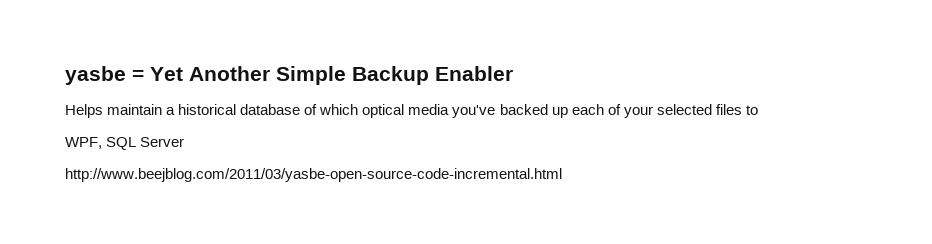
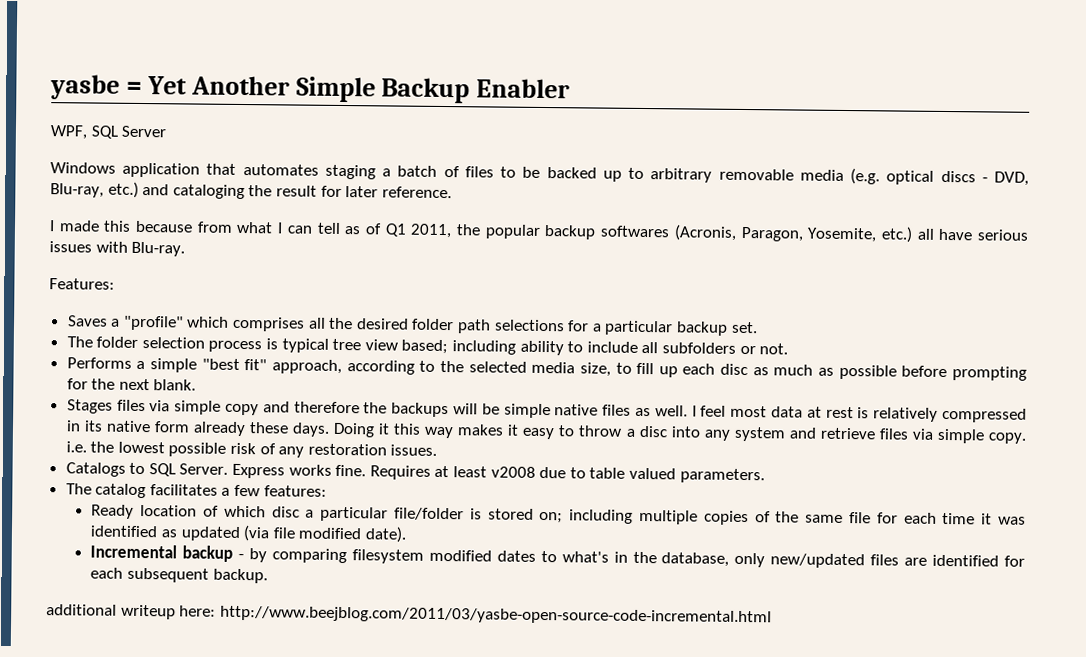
[65,104,758,118] [65,137,185,150] Helps maintain a historical database of which optical media you've backed up each of your selected files to // WPF, SQL Server // -> [50,125,167,140] [50,162,1029,186] [50,181,452,200] [49,220,1029,243] [49,241,186,257] [49,278,115,290] [66,315,758,336] [66,336,789,356] [66,357,1027,381] [66,378,197,391] [66,399,1028,423] [65,420,1026,444] [65,441,438,458] [65,462,765,484] [65,483,327,499] [91,504,1027,526] [90,525,407,543] [90,544,1025,569] [90,567,268,584] [46,604,217,620] WPF, SQL Server // Windows application that automates staging a batch of files to be backed up to arbitrary removable media (e.g. optical discs - DVD, Blu-ray, etc.) and cataloging the result for later reference. // I made this because from what I can tell as of Q1 2011, the popular backup softwares (Acronis, Paragon, Yosemite, etc.) all have serious issues with Blu-ray. // Features: // Saves a "profile" which comprises all the desired folder path selections for a particular backup set. // The folder selection process is typical tree view based; including ability to include all subfolders or not. // Performs a simple "best fit" approach, according to the selected media size, to fill up each disc as much as possible before prompting for the next blank. // Stages files via simple copy and therefore the backups will be simple native files as well. I feel most data at rest is relatively compressed in its native form already these days. Doing it this way makes it easy to throw a disc into any system and retrieve files via simple copy. i.e. the lowest possible risk of any restoration issues. // Catalogs to SQL Server. Express works fine. Requires at least v2008 due to table valued parameters. // The catalog facilitates a few features: // Ready location of which disc a particular file/folder is stored on; including multiple copies of the same file for each time it was identified as updated (via file modified date). // Incremental backup - by comparing filesystem modified dates to what's in the database, only new/updated files are identified for each subsequent backup. // additional writeup here:

